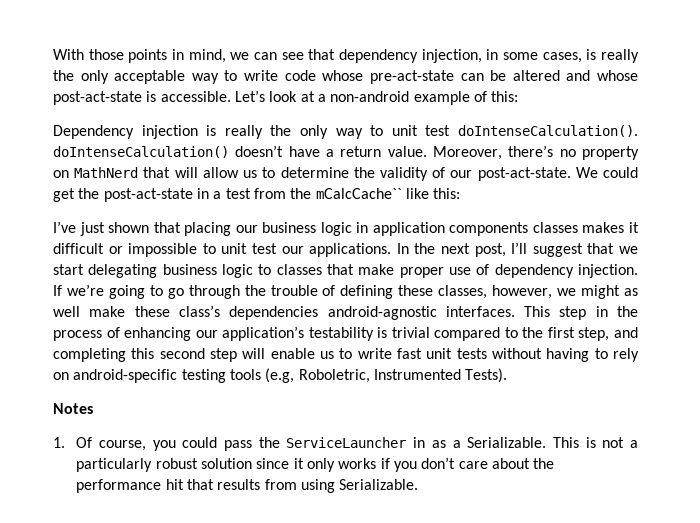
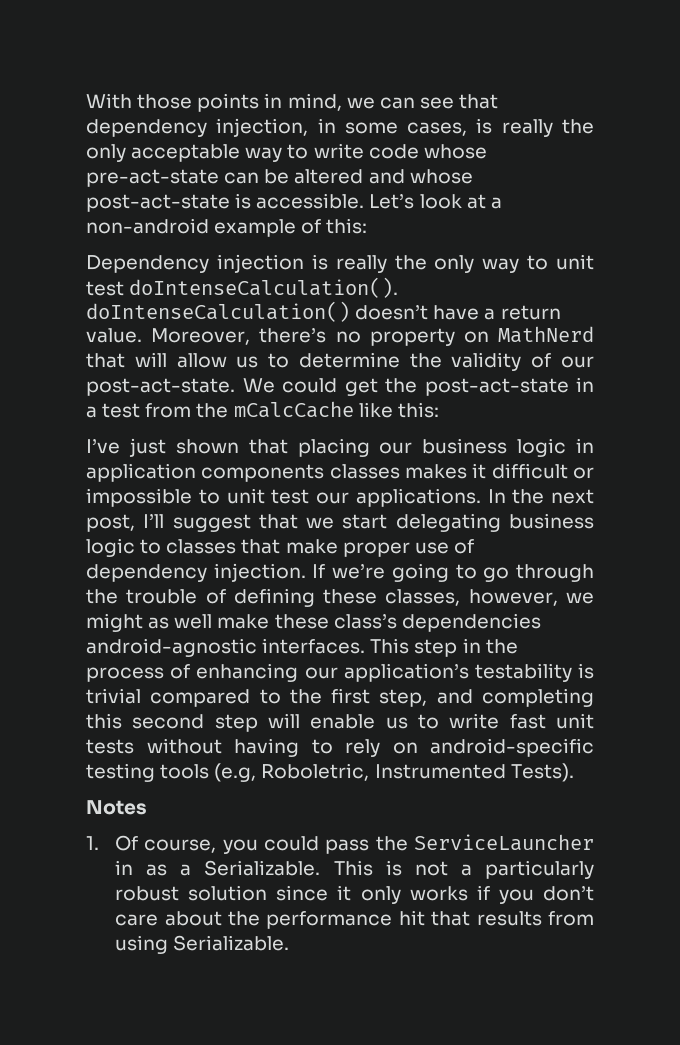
[315,188,402,199] mCalcCache`` -> [233,401,354,418] mCalcCache

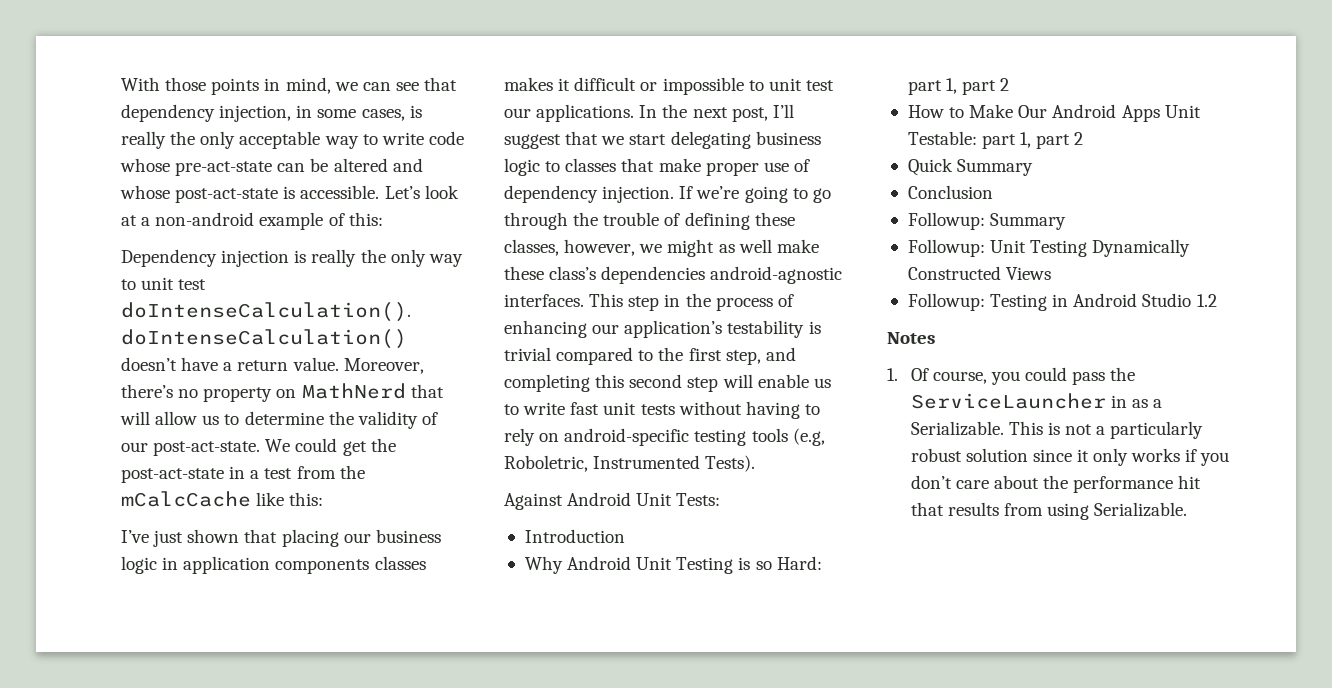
(574, 772) none -> [504,492,721,510] [524,529,625,543] [524,556,822,574] [907,78,1010,95] [907,104,1201,122] [907,131,1084,149] [907,158,1034,176] [907,185,993,199] [907,212,1067,230] [907,239,1191,257] [907,266,1052,280] [907,293,1217,311] // Against Android Unit Tests: // Introduction // Why Android Unit Testing is so Hard: part 1, part 2 // How to Make Our Android Apps Unit Testable: part 1, part 2 // Quick Summary // Conclusion // Followup: Summary // Followup: Unit Testing Dynamically Constructed Views // Followup: Testing in Android Studio 1.2

